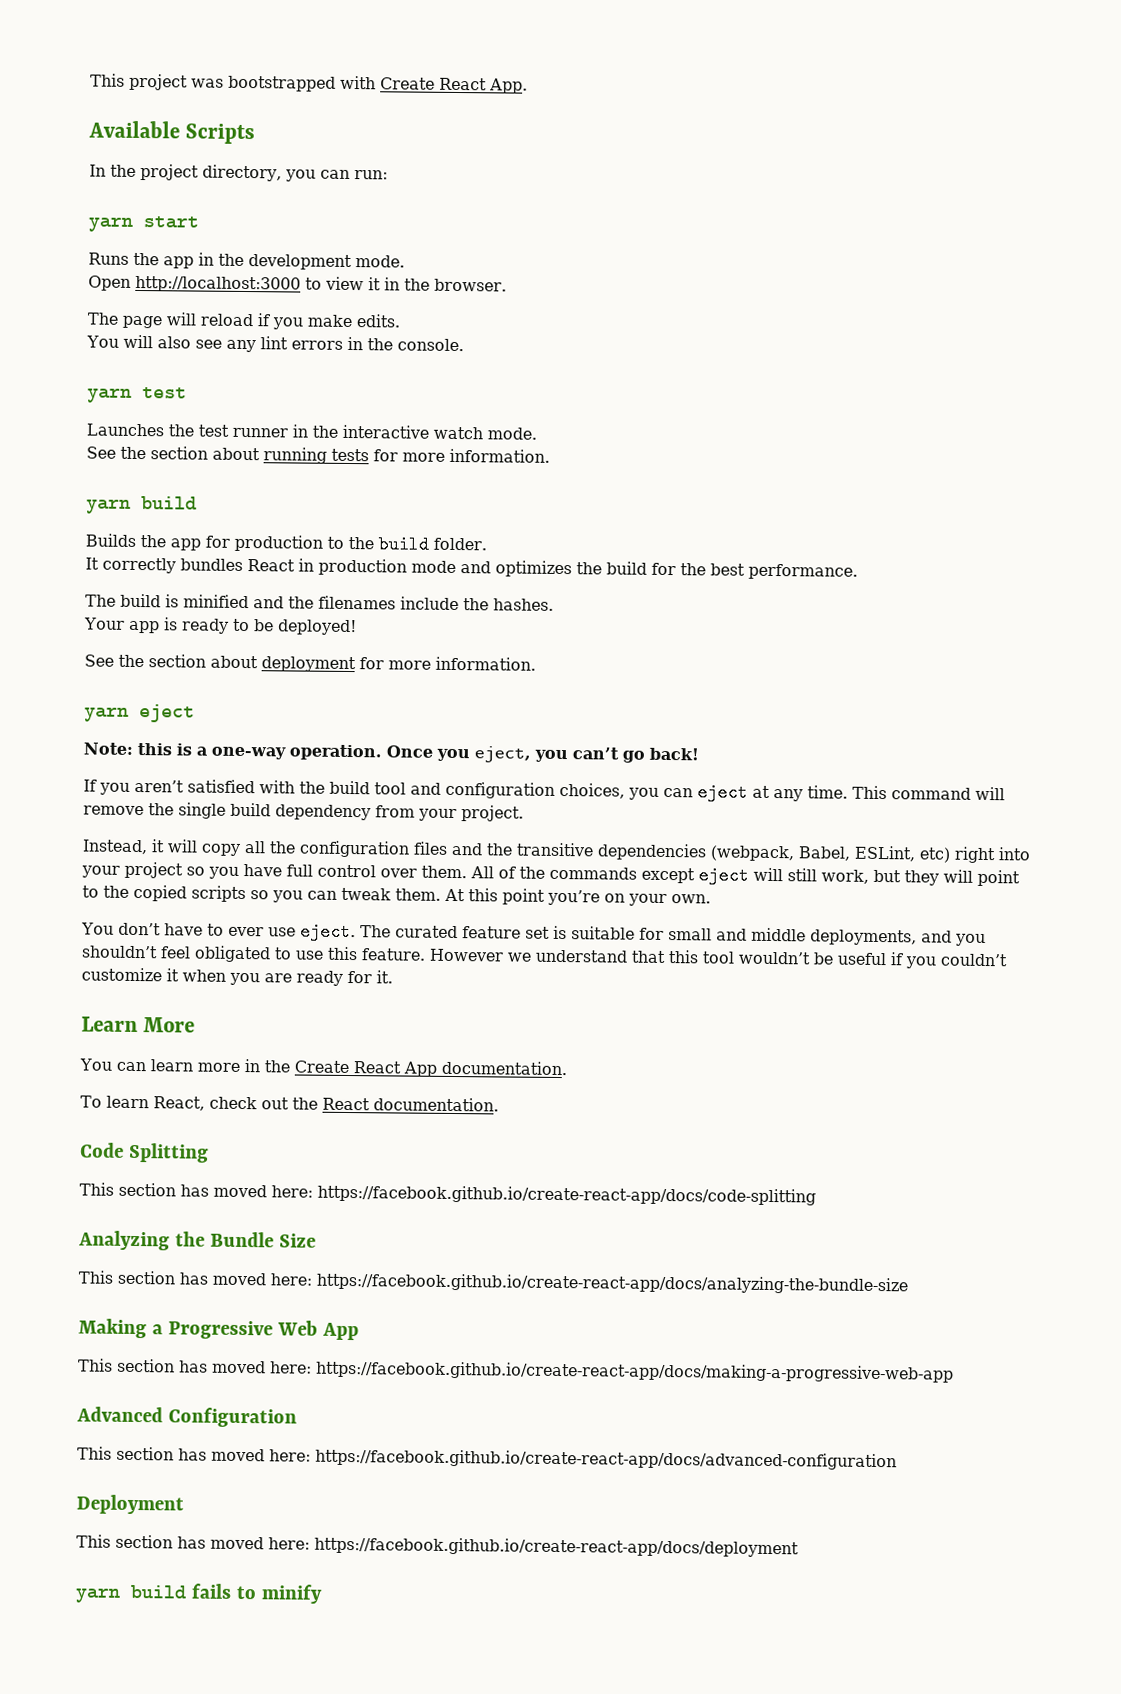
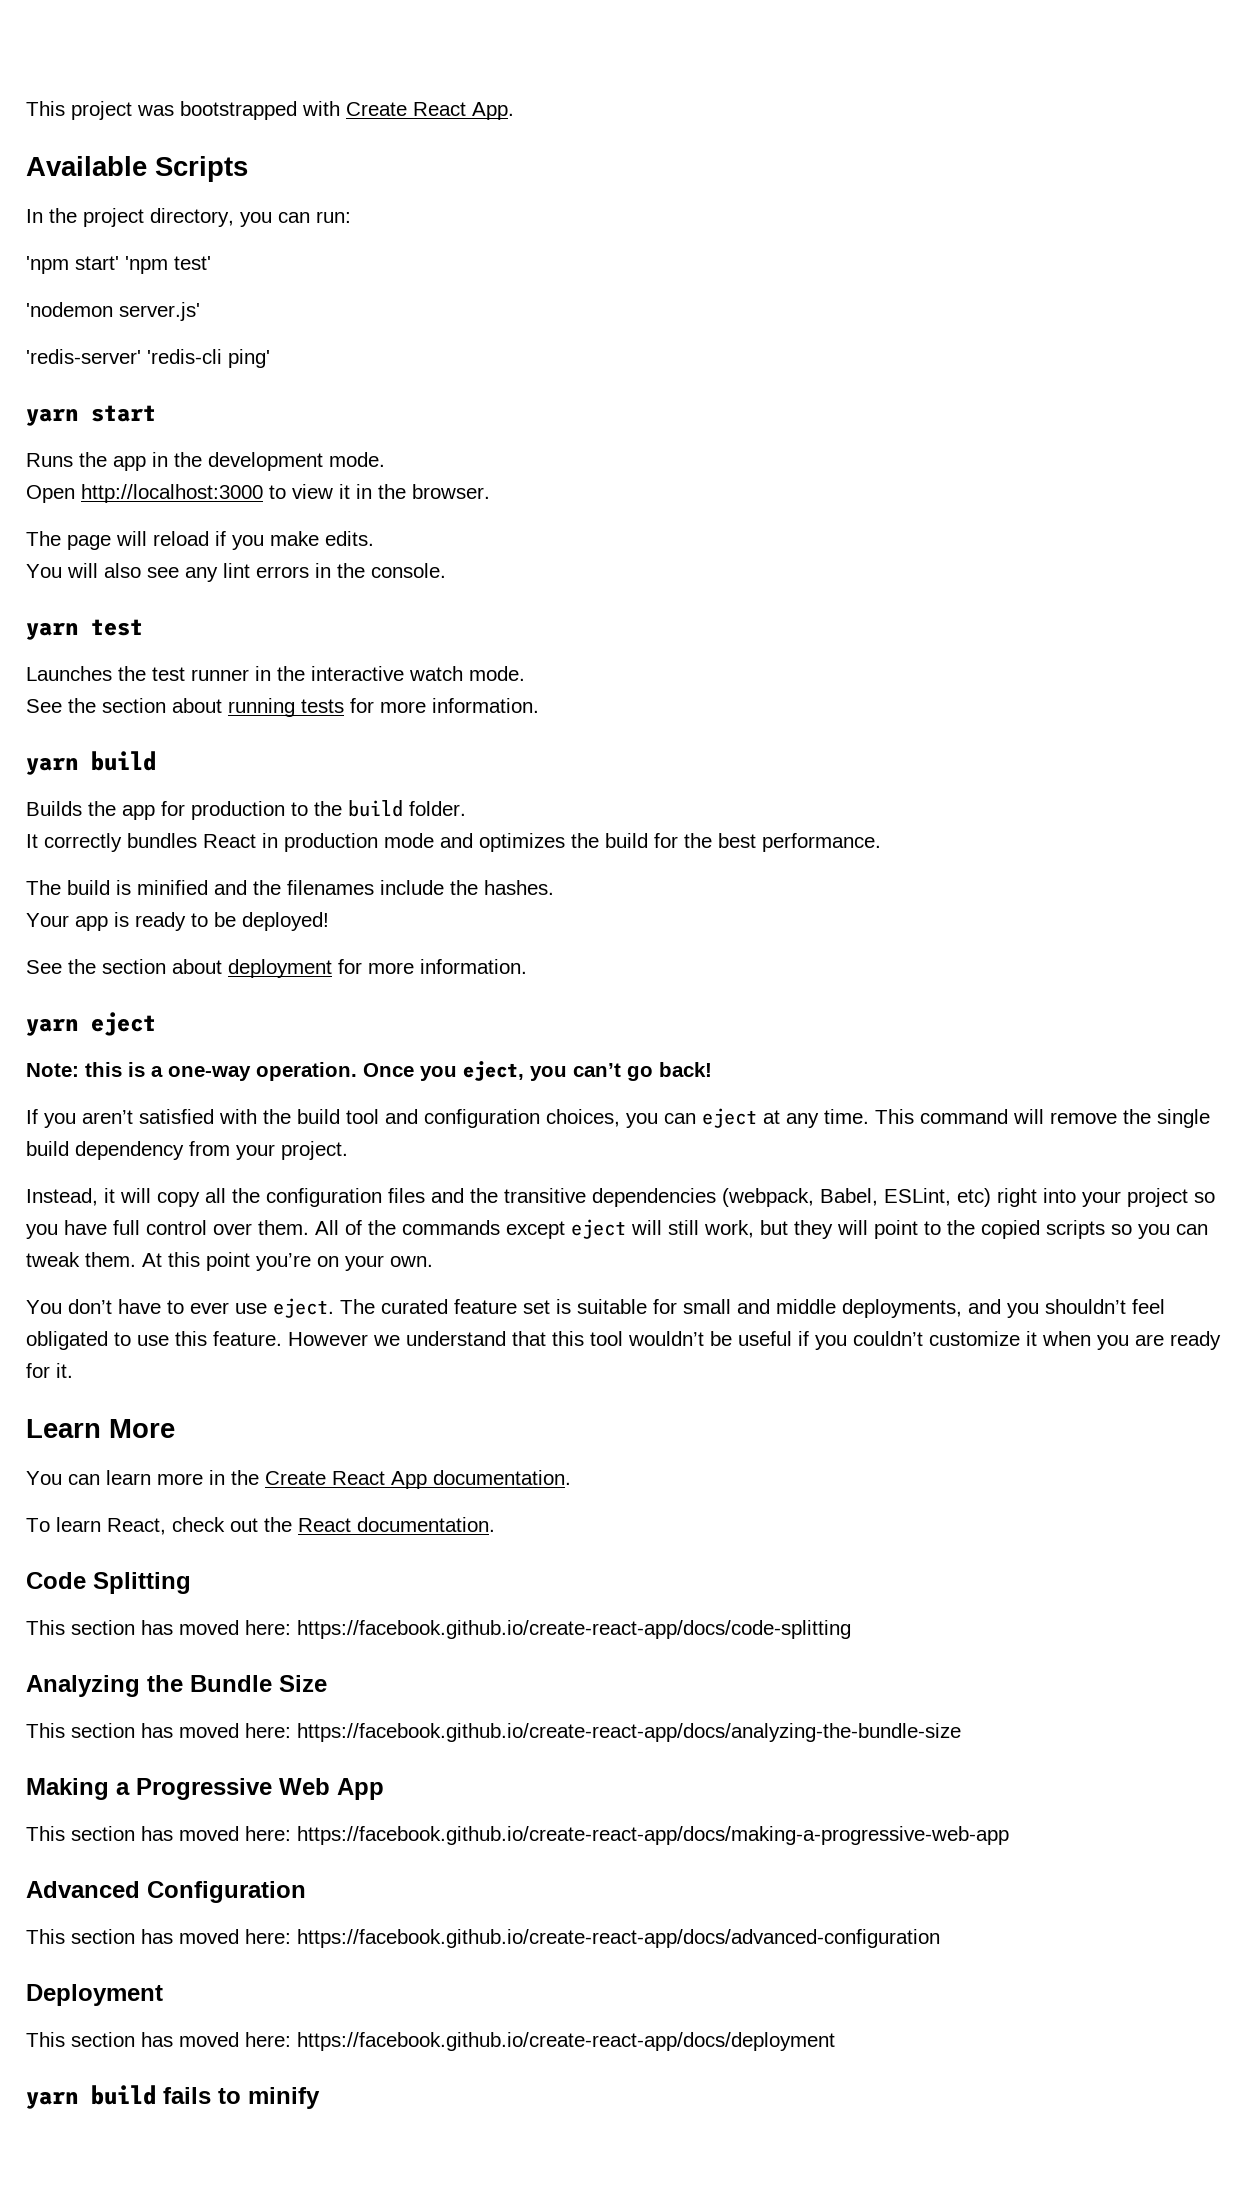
(388, 175) none -> [26,256,211,274] [26,302,200,321] [26,349,270,368] // 'npm start' 'npm test' // 'nodemon server.js' // 'redis-server' 'redis-cli ping'

